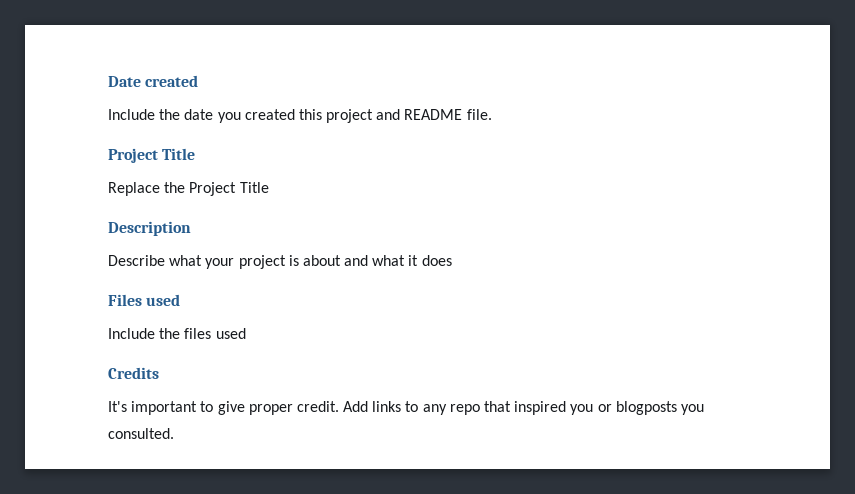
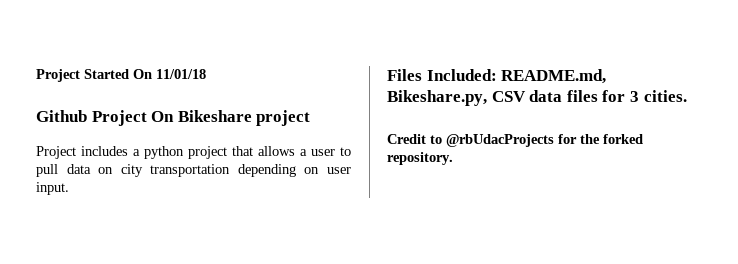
[108,75,199,87] [108,109,492,123] [108,148,196,163] [108,182,269,196] [108,221,191,236] [108,255,452,269] [108,294,181,306] [108,328,246,339] [108,367,159,379] [108,401,704,415] [108,428,174,439] Date created // Include the date you created this project and README file. // Project Title // Replace the Project Title // Description // Describe what your project is about and what it does // Files used // Include the files used // Credits // It's important to give proper credit. Add links to any repo that inspired you or blogposts you consulted. -> [36,69,206,82] [36,110,311,126] [36,146,351,159] [36,164,351,177] [36,182,69,195] [387,69,607,84] [387,90,687,106] [387,134,643,147] [387,152,453,165] Project Started On 11/01/18 // Github Project On Bikeshare project // Project includes a python project that allows a user to pull data on city transportation depending on user input. // Files Included: README.md, Bikeshare.py, CSV data files for 3 cities. // Credit to @rbUdacProjects for the forked repository.

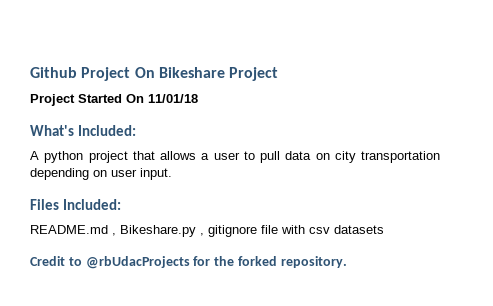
(36, 75) none -> [30,67,279,81] Github Project On Bikeshare Project //
[36,110,311,126] [36,146,140,159] Github Project On Bikeshare project // Project includes a -> [30,125,136,136] [30,151,39,160] What's Included: // A
[501,69,607,84] [387,90,687,106] README.md, Bikeshare.py, CSV data files for 3 cities. -> [30,225,384,237] // README.md , Bikeshare.py , gitignore file with csv datasets

